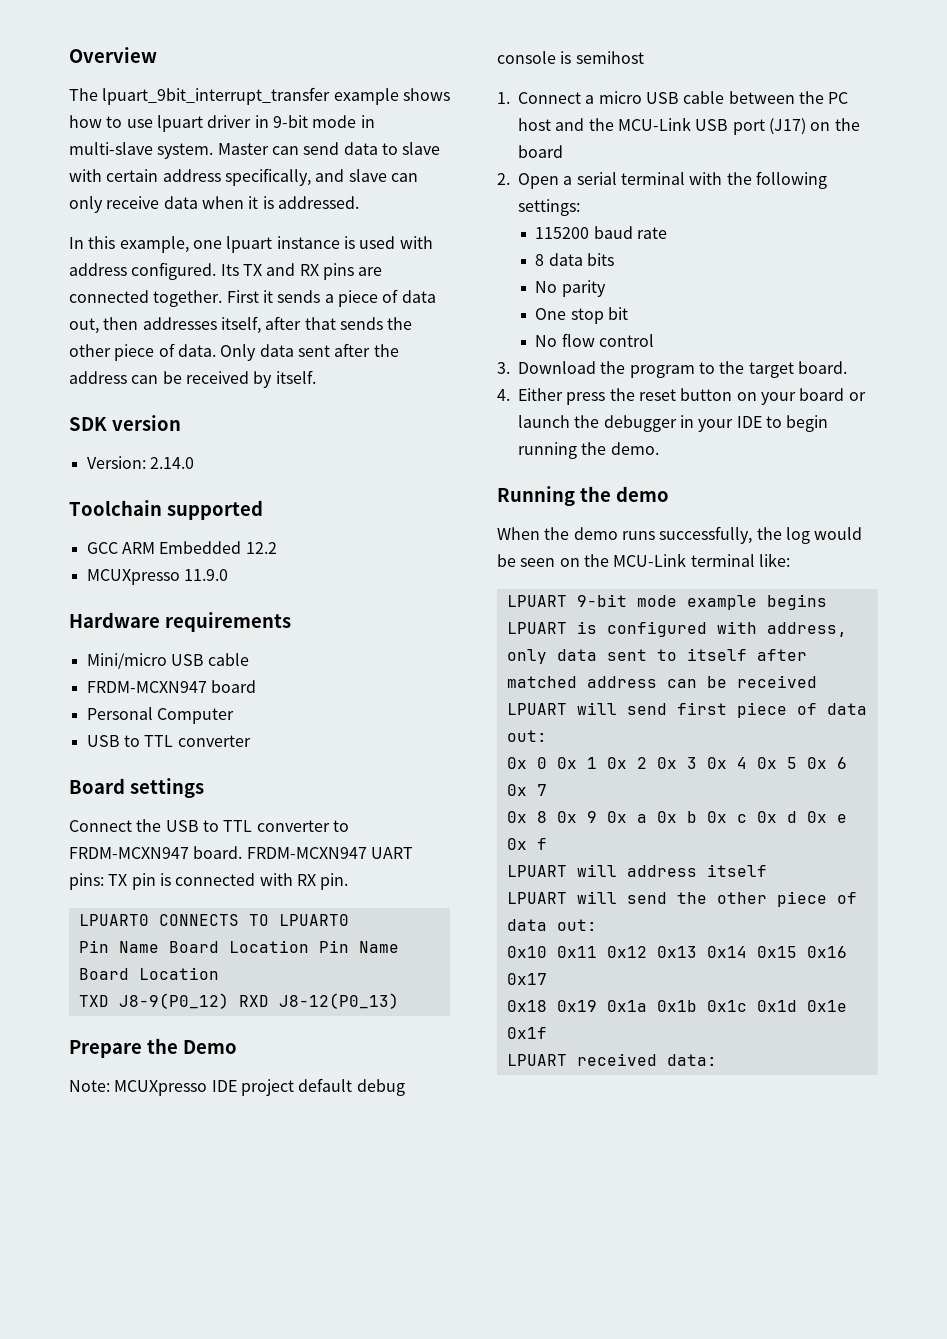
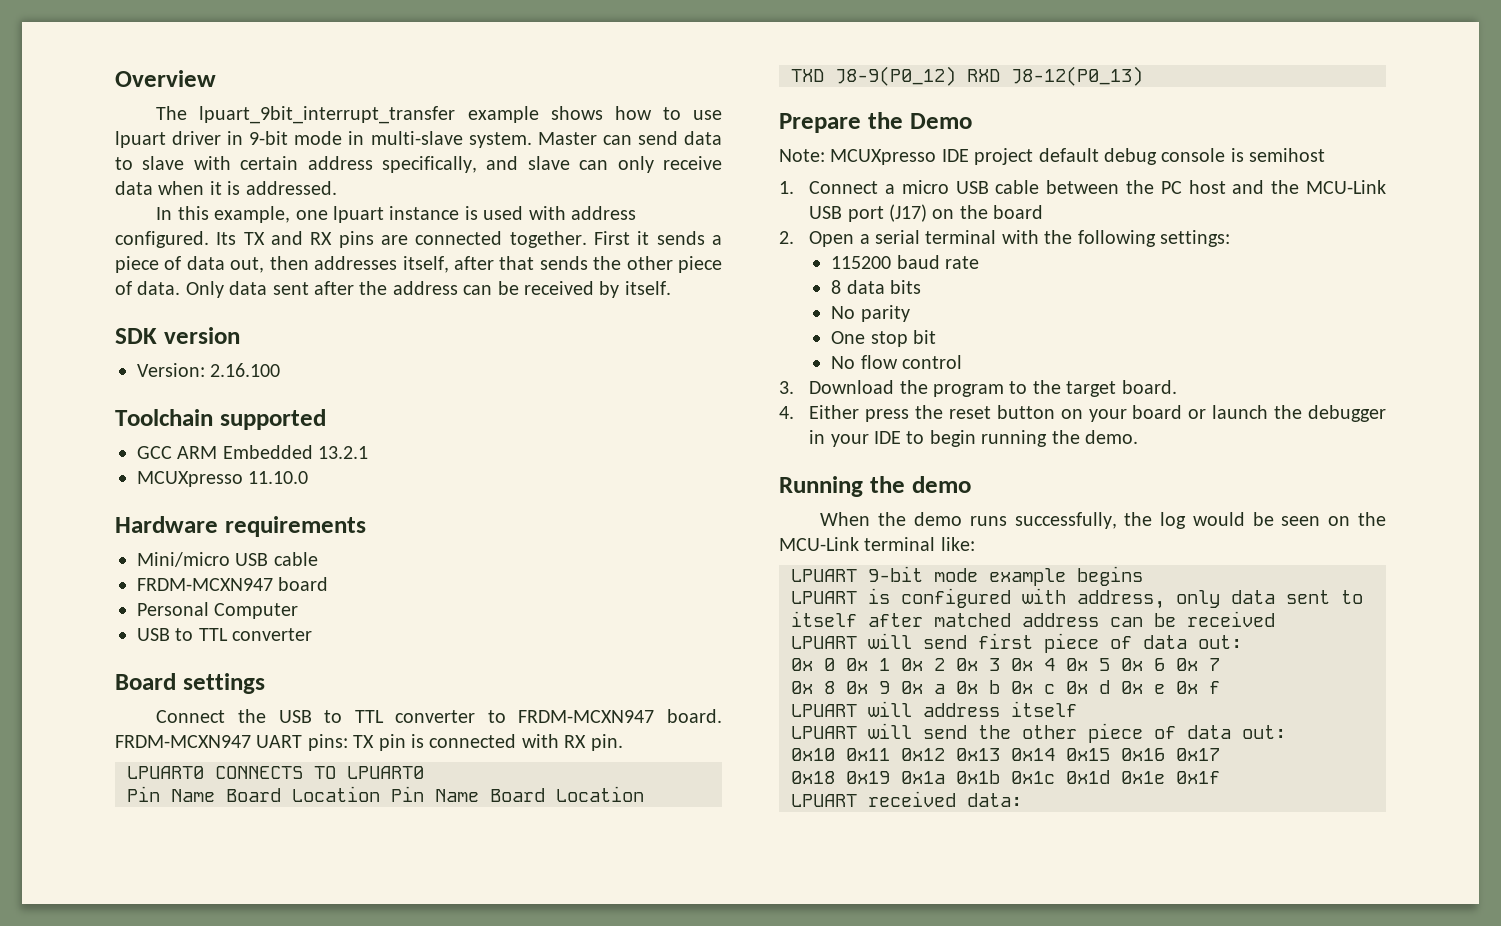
[149,457,194,469] 2.14.0 -> [210,363,281,377] 2.16.100
[245,542,277,554] [86,569,228,585] 12.2 // MCUXpresso 11.9.0 -> [318,446,369,459] [137,471,309,487] 13.2.1 // MCUXpresso 11.10.0

